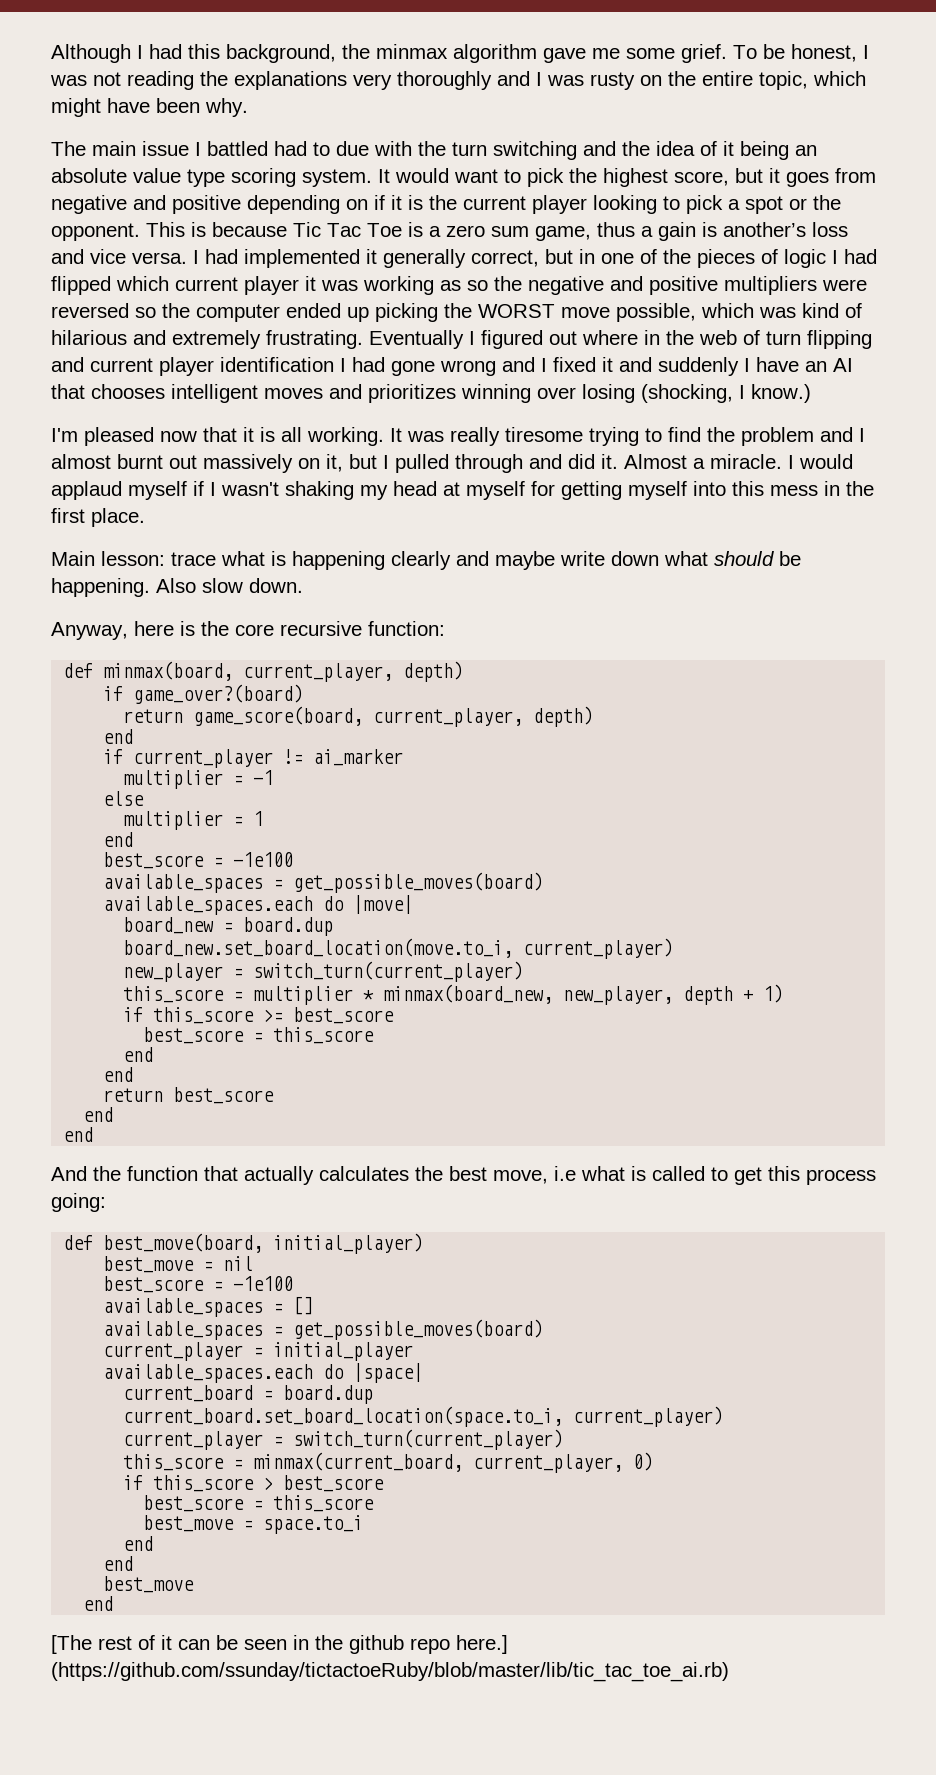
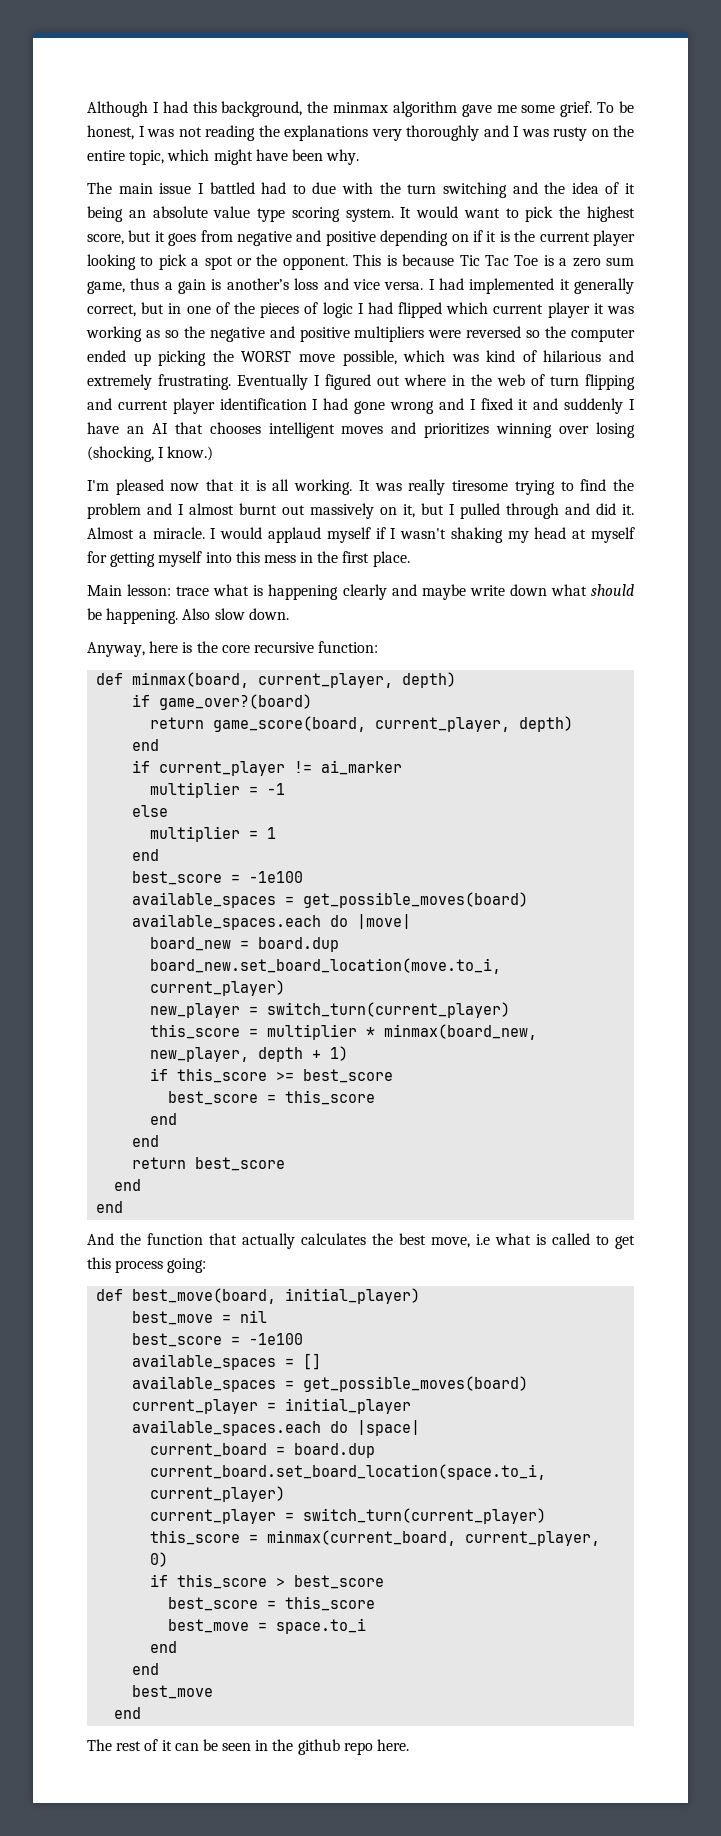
[51,1635,92,1654] [The -> [87,1739,112,1751] The
[456,1635,508,1654] [51,1662,729,1682] here.] (https://github.com/ssunday/tictactoeRuby/blob/master/lib/tic_tac_toe_ai.rb) -> [377,1739,410,1751] here.

